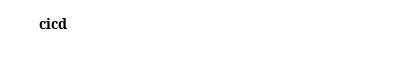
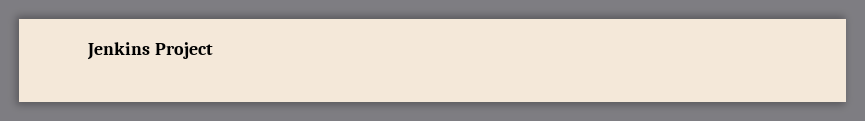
[39,18,67,29] cicd -> [87,42,213,60] Jenkins Project

